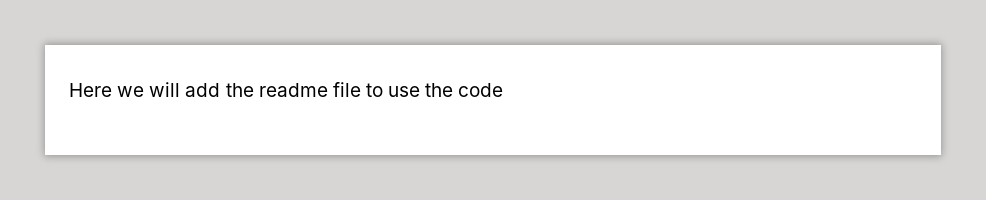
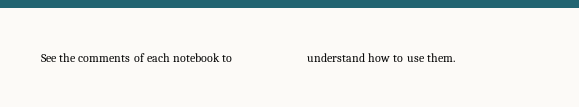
[69,82,504,97] Here we will add the readme file to use the code -> [41,53,455,62] See the comments of each notebook to understand how to use them.

